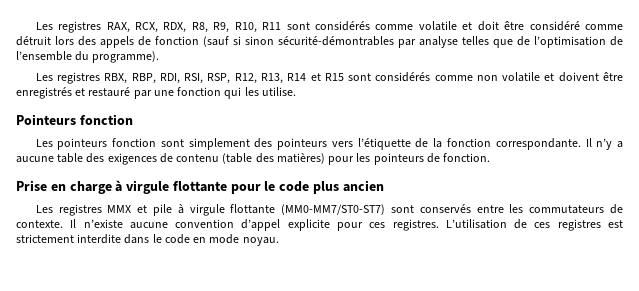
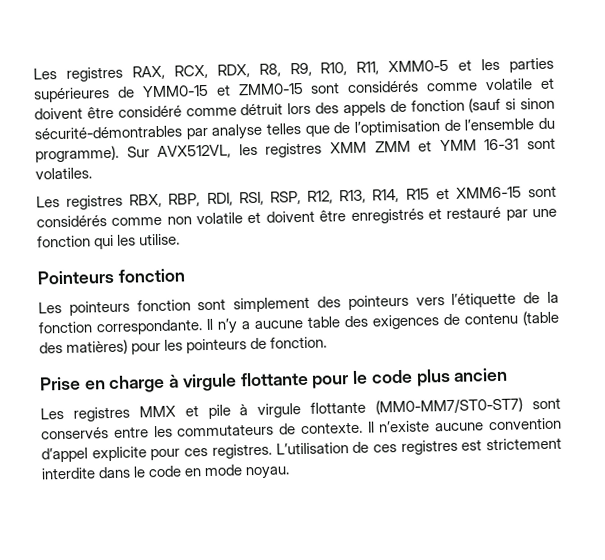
[262,22,282,30] R11 -> [356,57,555,75] [33,82,304,103] R11, XMM0-5 et les parties supérieures de YMM0-15 et ZMM0-15
[477,21,499,31] doit -> [34,107,83,120] doivent
(160, 57) none -> [126,137,557,159] [35,167,92,180] Sur AVX512VL, les registres XMM ZMM et YMM 16-31 sont volatiles.
[287,73,344,81] R14 et R15 -> [372,186,522,203] R14, R15 et XMM6-15

